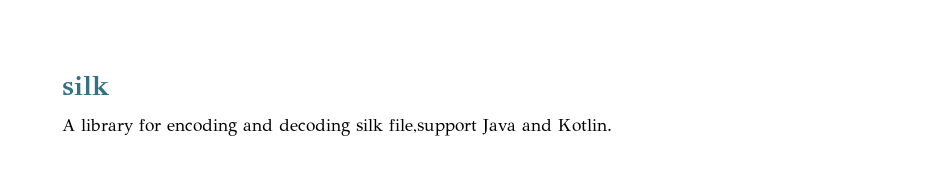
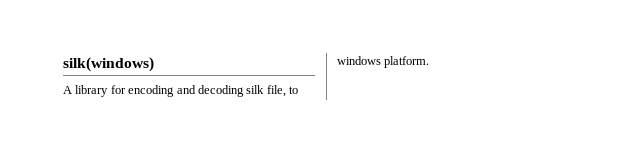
[62,76,110,96] silk -> [63,57,154,72] silk(windows)
[389,119,612,136] file,support Java and Kotlin. -> [266,85,298,97] [337,56,430,68] file, to windows platform.

